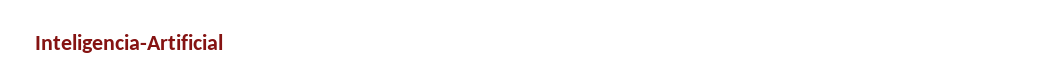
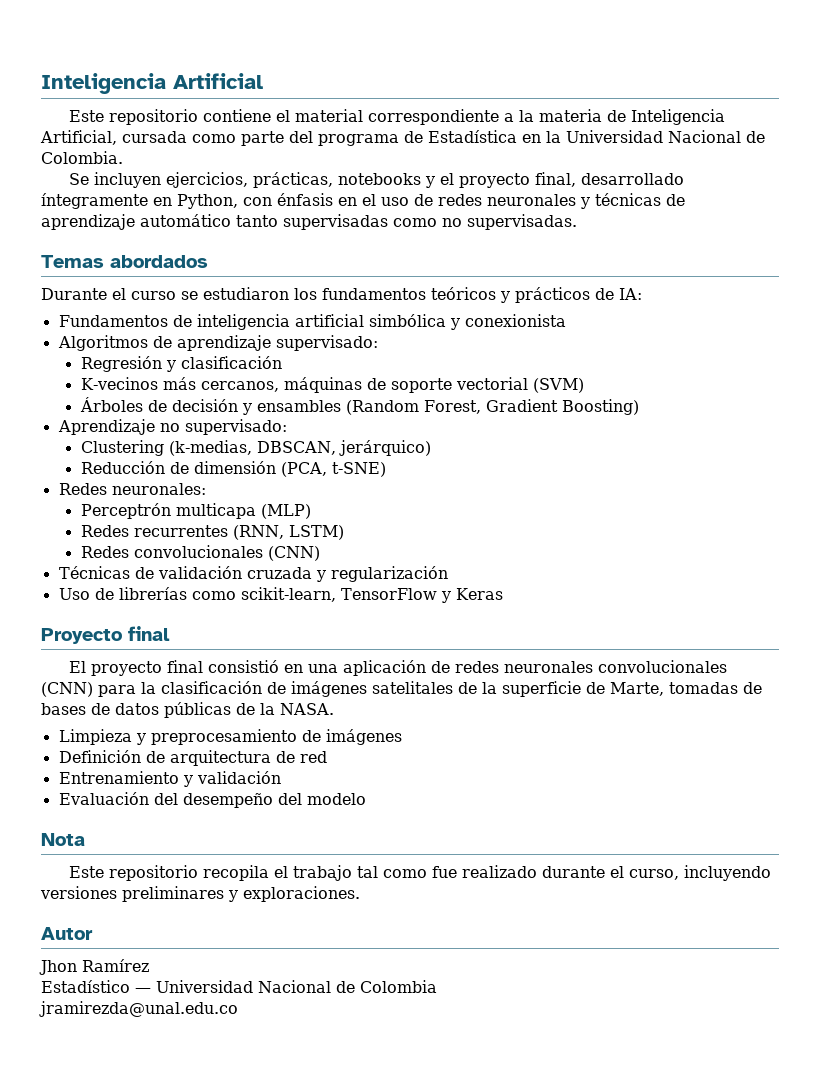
[35,34,223,53] Inteligencia-Artificial -> [41,73,263,94] [68,109,725,125] [40,130,765,146] [41,151,123,164] [68,172,684,188] [41,193,685,209] [41,214,577,230] [41,255,208,268] [41,287,642,303] [58,314,566,330] [57,335,378,351] [80,356,282,372] [80,377,584,393] [79,397,639,415] [57,419,287,435] [80,440,431,456] [80,461,386,477] [58,483,206,495] [80,503,311,519] [80,525,344,540] [80,545,320,561] [58,566,448,582] [58,587,503,603] [41,626,170,644] [68,660,727,676] [41,681,762,697] [41,702,334,718] [58,729,402,745] [58,750,327,766] [58,771,281,787] [58,792,366,808] [41,833,85,846] [68,865,771,881] [40,886,360,902] [41,927,93,940] [39,959,149,975] [41,980,437,993] [39,1001,238,1017] Inteligencia Artificial // Este repositorio contiene el material correspondiente a la materia de Inteligencia Artificial, cursada como parte del programa de Estadística en la Universidad Nacional de Colombia. // Se incluyen ejercicios, prácticas, notebooks y el proyecto final, desarrollado íntegramente en Python, con énfasis en el uso de redes neuronales y técnicas de aprendizaje automático tanto supervisadas como no supervisadas. // Temas abordados // Durante el curso se estudiaron los fundamentos teóricos y prácticos de IA: // Fundamentos de inteligencia artificial simbólica y conexionista // Algoritmos de aprendizaje supervisado: // Regresión y clasificación // K-vecinos más cercanos, máquinas de soporte vectorial (SVM) // Árboles de decisión y ensambles (Random Forest, Gradient Boosting) // Aprendizaje no supervisado: // Clustering (k-medias, DBSCAN, jerárquico) // Reducción de dimensión (PCA, t-SNE) // Redes neuronales: // Perceptrón multicapa (MLP) // Redes recurrentes (RNN, LSTM) // Redes convolucionales (CNN) // Técnicas de validación cruzada y regularización // Uso de librerías como scikit-learn, TensorFlow y Keras // Proyecto final // El proyecto final consistió en una aplicación de redes neuronales convolucionales (CNN) para la clasificación de imágenes satelitales de la superficie de Marte, tomadas de bases de datos públicas de la NASA. // Limpieza y preprocesamiento de imágenes // Definición de arquitectura de red // Entrenamiento y validación // Evaluación del desempeño del modelo // Nota // Este repositorio recopila el trabajo tal como fue realizado durante el curso, incluyendo versiones preliminares y exploraciones. // Autor // Jhon Ramírez // Estadístico — Universidad Nacional de Colombia // jramirezda@unal.edu.co

